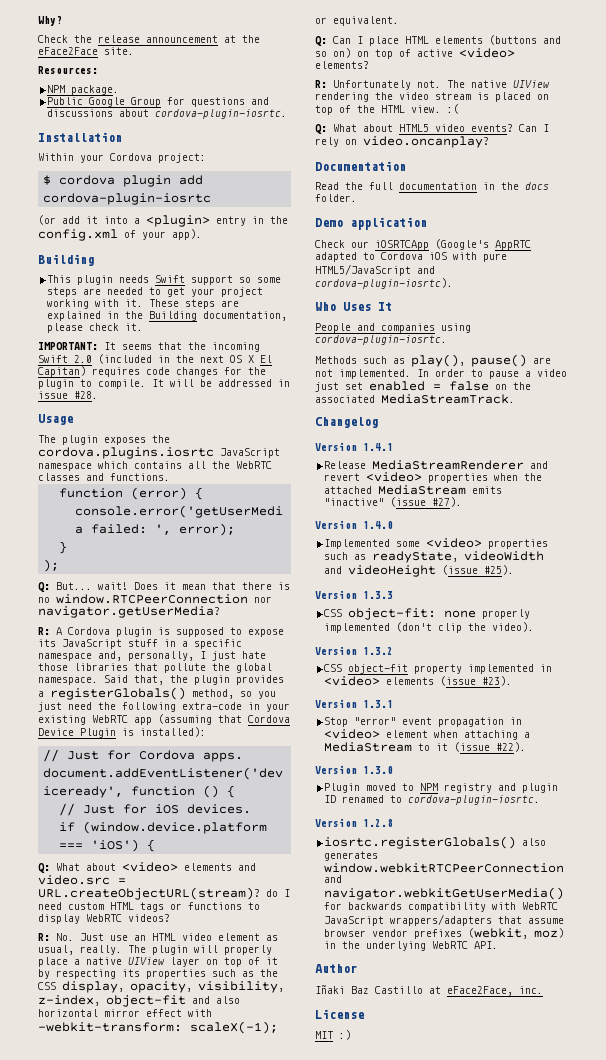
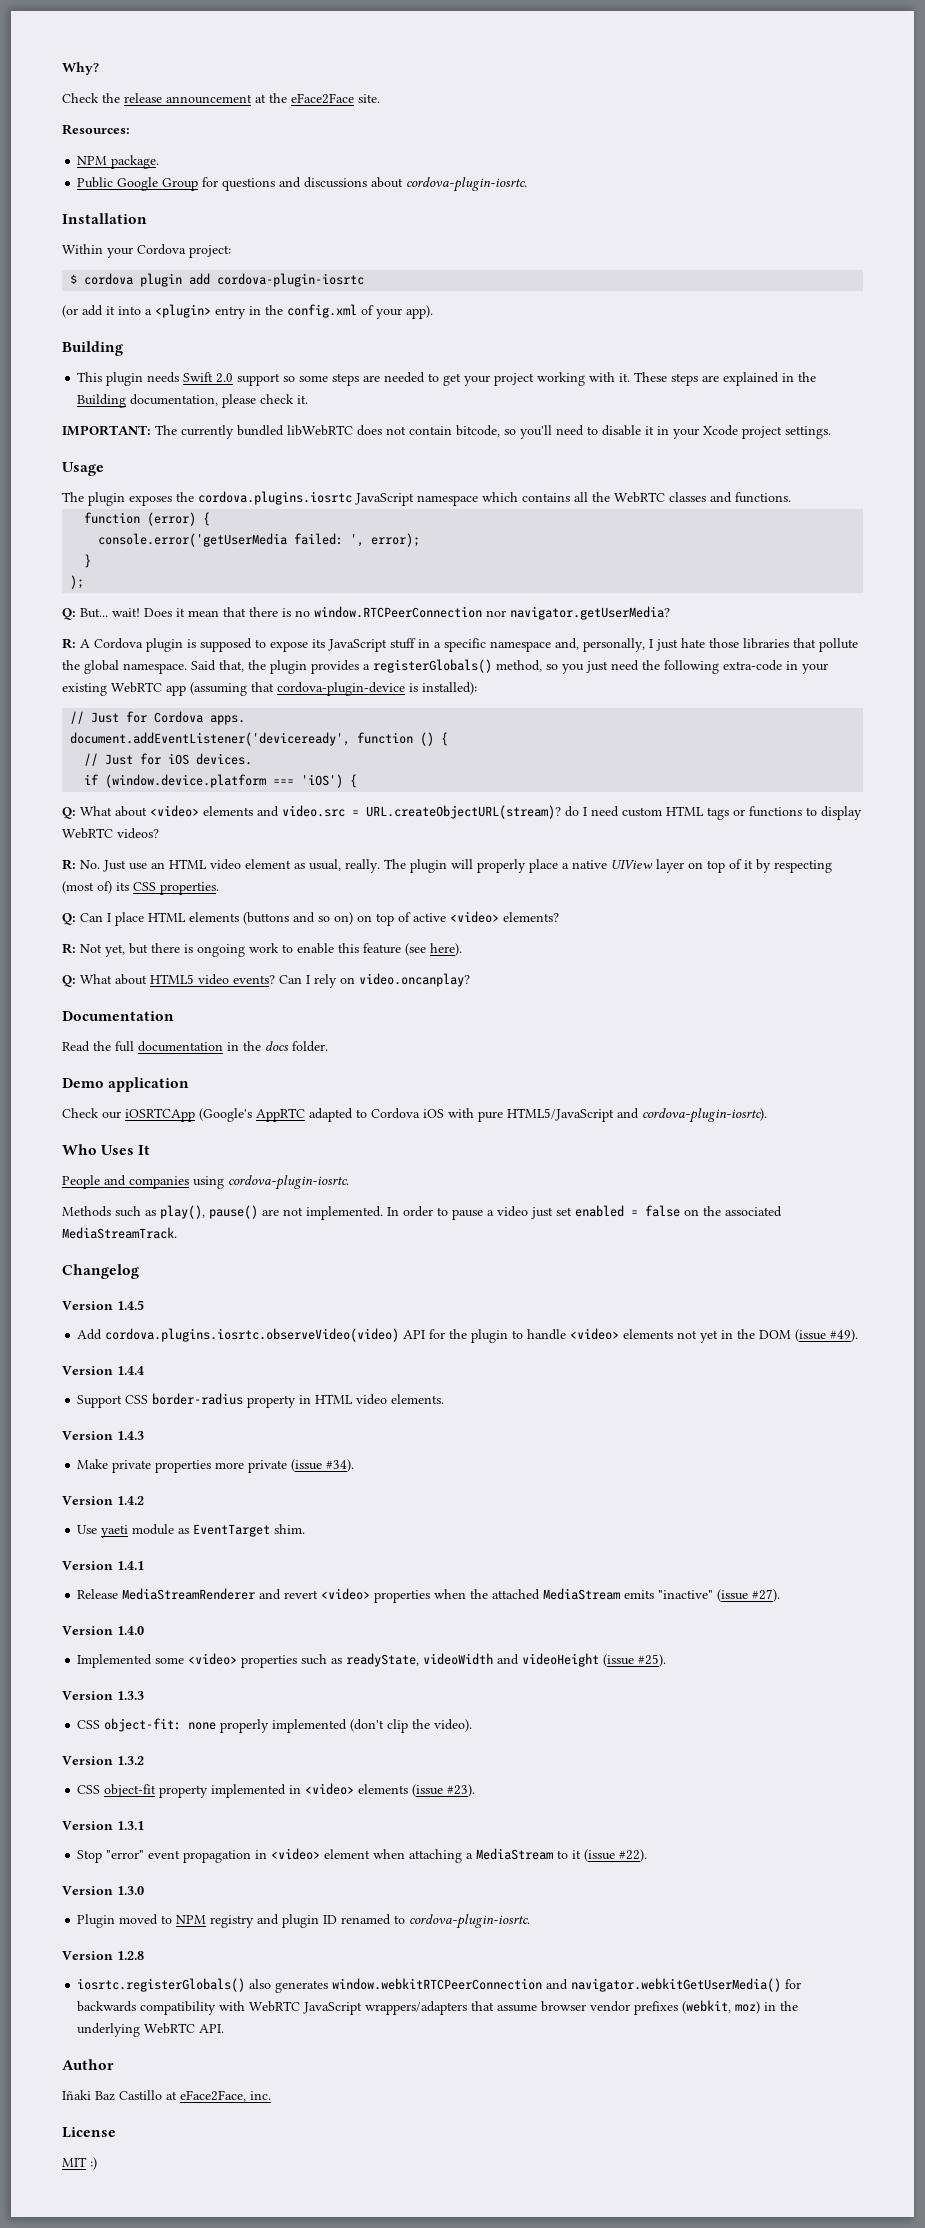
(186, 279) none -> [216,373,234,383] 2.0
[104,342,260,352] [38,354,272,364] [38,366,266,377] [38,379,290,389] [38,391,98,399] It seems that the incoming Swift 2.0 (included in the next OS X El Capitan) requires code changes for the plugin to compile. It will be addressed in issue #28. -> [155,425,831,439] The currently bundled libWebRTC does not contain bitcode, so you'll need to disable it in your Xcode project settings.
[248,715,290,723] [38,728,116,738] Cordova Device Plugin -> [277,682,405,696] cordova-plugin-device
[122,969,278,979] [38,981,284,993] [38,995,240,1007] [38,1009,212,1017] [38,1021,278,1034] [315,16,399,26] its properties such as the CSS display, opacity, visibility, z-index, object-fit and also horizontal mirror effect with -webkit-transform: scaleX(-1); or equivalent. -> [62,881,219,895] (most of) its CSS properties.
[333,80,550,90] [315,92,549,102] [315,104,459,115] Unfortunately not. The native UIView rendering the video stream is placed on top of the HTML view. :( -> [80,943,462,957] Not yet, but there is ongoing work to enable this feature (see here).
(378, 422) none -> [62,1300,144,1310] [77,1328,859,1343] [62,1366,144,1375] [77,1393,445,1408] [62,1431,144,1440] [77,1459,355,1473] [62,1496,144,1505] [77,1524,306,1538] // Version 1.4.5 // Add cordova.plugins.iosrtc.observeVideo(video) API for the plugin to handle <video> elements not yet in the DOM (issue #49). // Version 1.4.4 // Support CSS border-radius property in HTML video elements. // Version 1.4.3 // Make private properties more private (issue #34). // Version 1.4.2 // Use yaeti module as EventTarget shim.

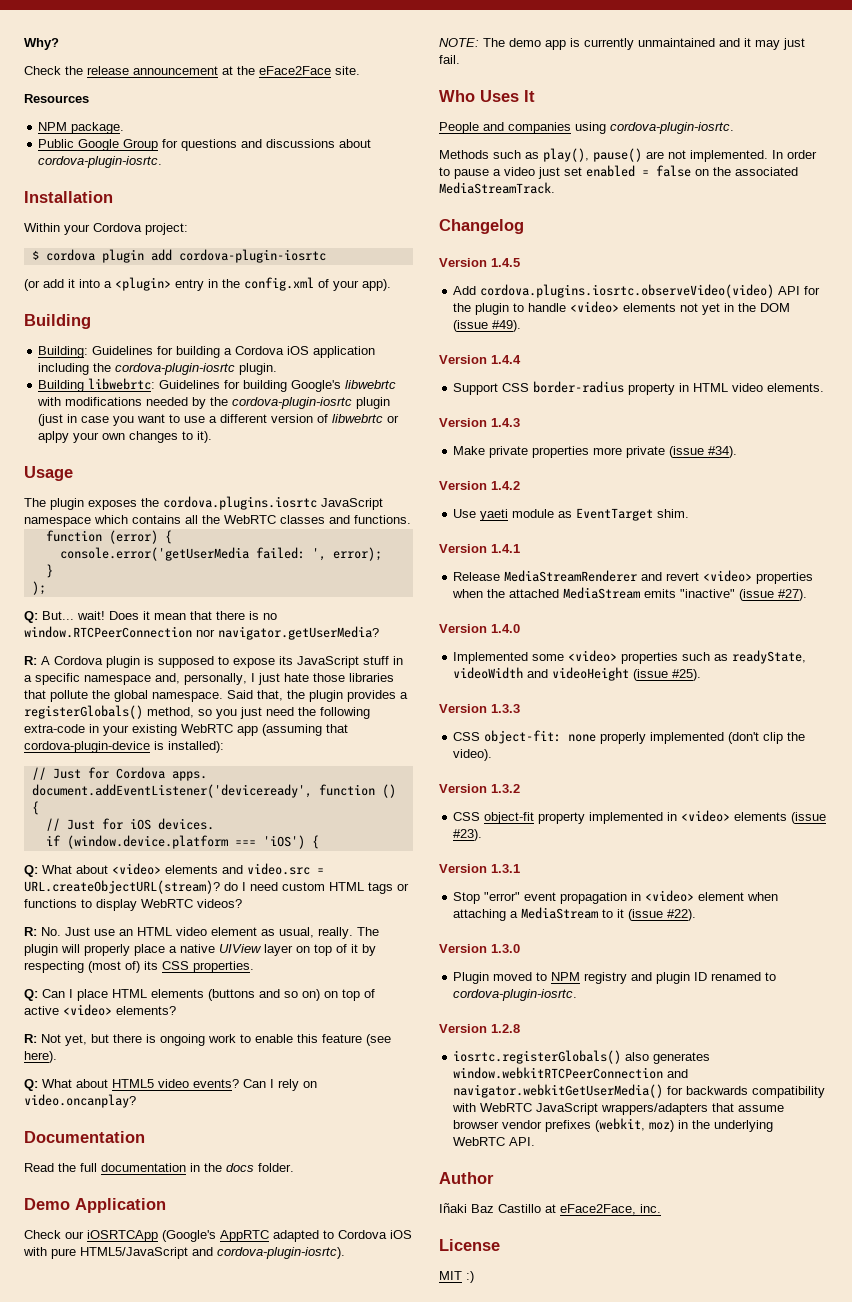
[62,124,130,135] Resources: -> [24,94,89,103] Resources
[77,372,817,386] [77,394,309,408] [62,425,831,439] This plugin needs Swift 2.0 support so some steps are needed to get your project working with it. These steps are explained in the Building documentation, please check it. // IMPORTANT: The currently bundled libWebRTC does not contain bitcode, so you'll need to disable it in your Xcode project settings. -> [38,346,376,358] [38,363,278,375] [38,378,397,392] [37,397,391,409] [38,414,400,426] [38,431,213,443] Building: Guidelines for building a Cordova iOS application including the cordova-plugin-iosrtc plugin. // Building libwebrtc: Guidelines for building Google's libwebrtc with modifications needed by the cordova-plugin-iosrtc plugin (just in case you want to use a different version of libwebrtc or aplpy your own changes to it).
[108,1077,190,1092] application -> [75,1198,166,1213] Application
(767, 1115) none -> [439,38,805,50] [439,55,460,64] // NOTE: The demo app is currently unmaintained and it may just fail.

